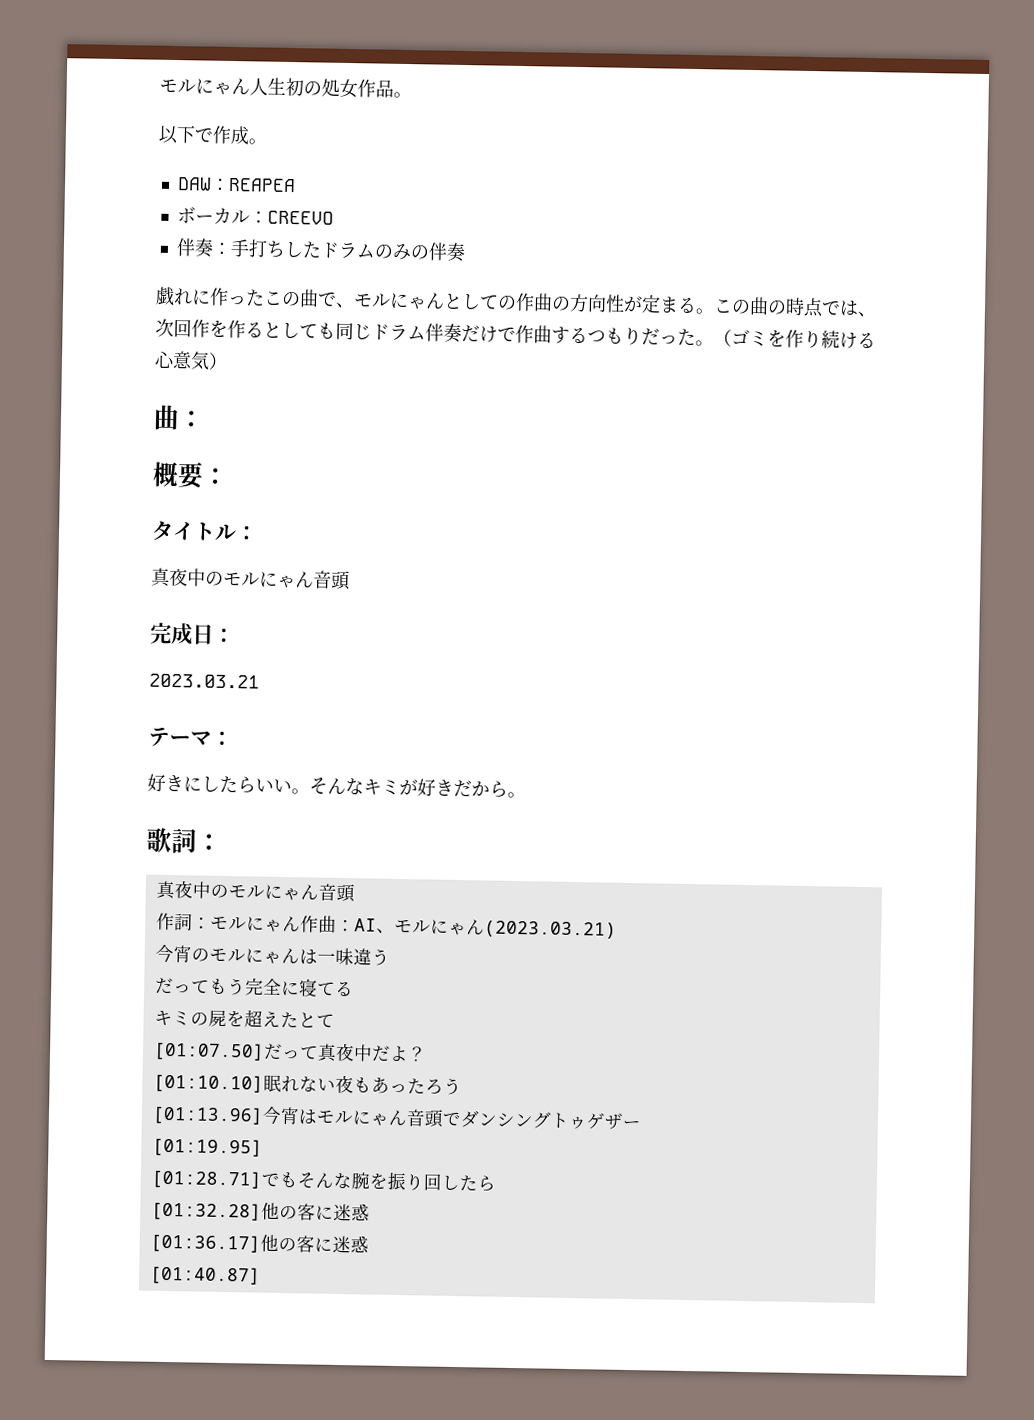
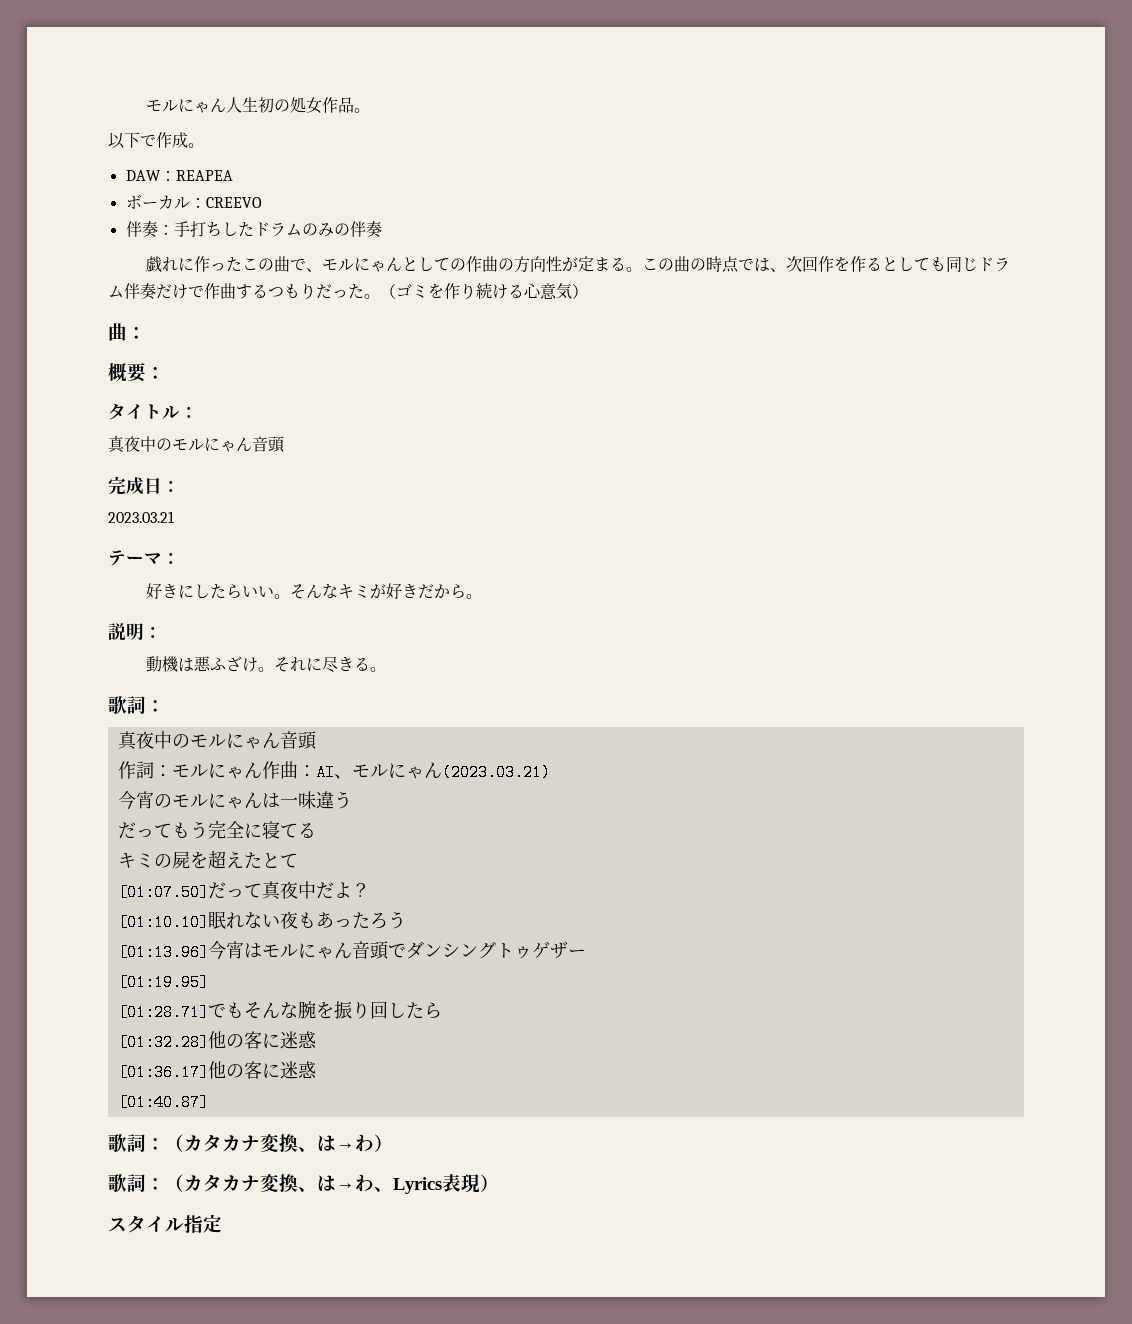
(526, 795) none -> [108,623,162,641] [145,656,386,673] // 説明： // 動機は悪ふざけ。それに尽きる。
(261, 1275) none -> [108,1134,393,1152] [108,1174,499,1194] [108,1214,222,1233] // 歌詞：（カタカナ変換、は→わ） // 歌詞：（カタカナ変換、は→わ、Lyrics表現） // スタイル指定

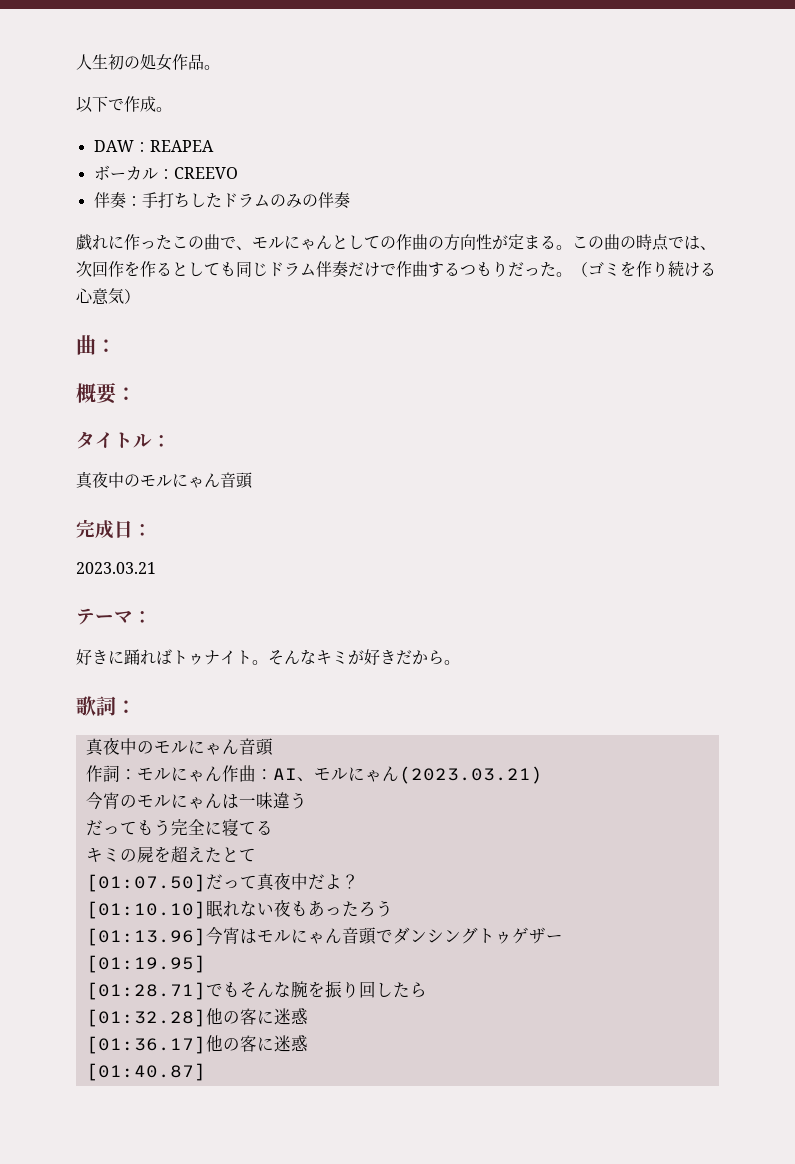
[145,98,226,113] モルにゃん -> (76, 62) none
[193,584,274,599] したらいい -> [124,649,252,665] 踊ればトゥナイト
[108,623,162,641] [145,656,386,673] // 説明： // 動機は悪ふざけ。それに尽きる。 -> (460, 662) none
[108,1134,393,1152] [108,1174,499,1194] [108,1214,222,1233] // 歌詞：（カタカナ変換、は→わ） // 歌詞：（カタカナ変換、は→わ、Lyrics表現） // スタイル指定 -> (206, 1072) none

